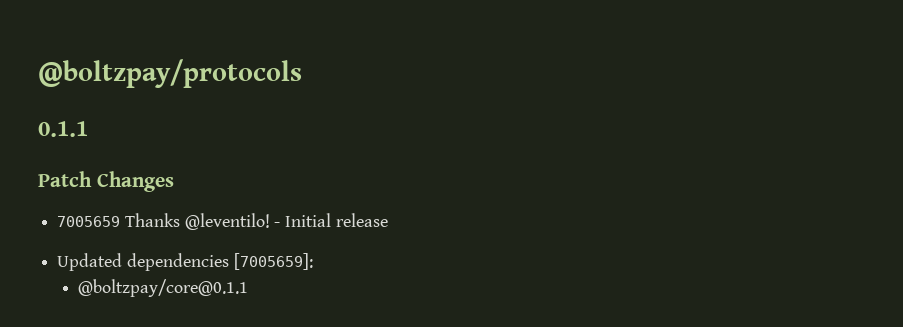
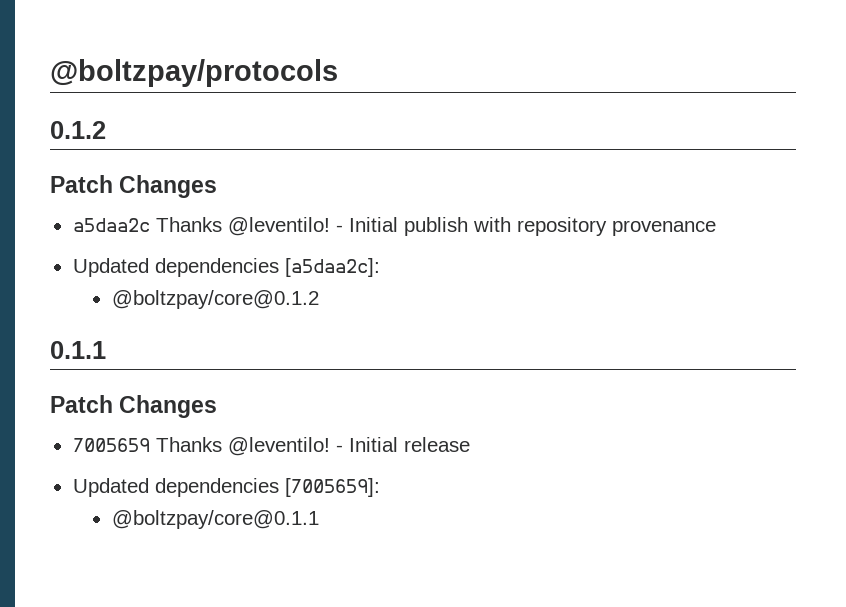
(302, 73) none -> [50,121,106,139] [50,175,218,198] [72,217,716,236] [72,258,380,277] [111,290,319,309] // 0.1.2 // Patch Changes // a5daa2c Thanks @leventilo! - Initial publish with repository provenance // Updated dependencies [a5daa2c]: // @boltzpay/core@0.1.2

